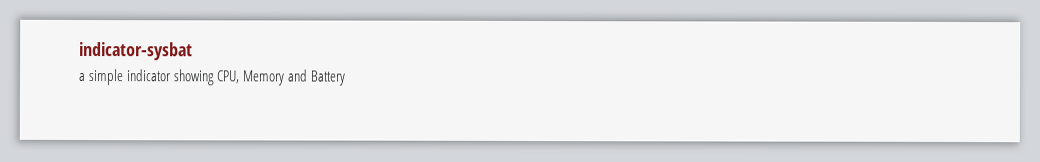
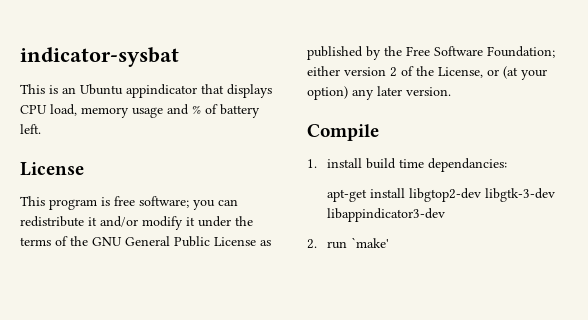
[78,69,347,86] a simple indicator showing CPU, Memory and Battery -> [20,84,272,98] [20,104,260,118] [20,124,41,134] [20,162,84,176] [20,196,238,210] [20,216,253,230] [20,236,271,247] [307,46,555,60] [307,66,547,80] [307,86,451,100] [307,124,379,141] [307,158,507,172] [326,188,555,202] [326,208,445,222] [307,237,389,249] This is an Ubuntu appindicator that displays CPU load, memory usage and % of battery left. // License // This program is free software; you can redistribute it and/or modify it under the terms of the GNU General Public License as published by the Free Software Foundation; either version 2 of the License, or (at your option) any later version. // Compile // 1. install build time dependancies: // apt-get install libgtop2-dev libgtk-3-dev libappindicator3-dev // 2. run `make'

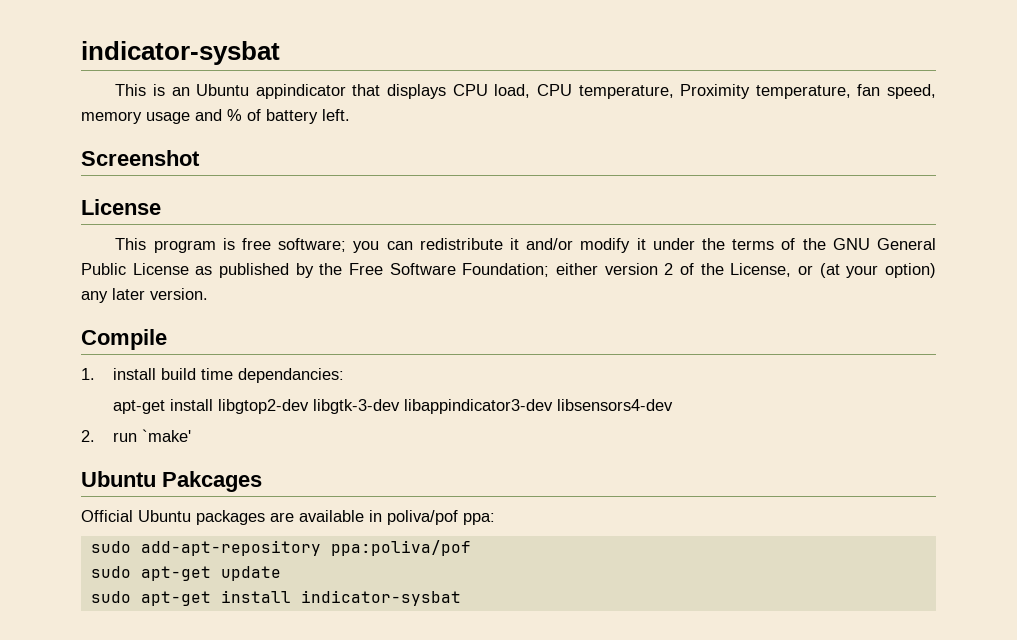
(77, 110) none -> [536,84,937,99] CPU temperature, Proximity temperature, fan speed,
(41, 129) none -> [81,150,200,166] // Screenshot
(445, 215) none -> [557,399,674,411] libsensors4-dev
(389, 242) none -> [81,471,262,492] [81,510,495,525] [90,540,471,556] [90,566,281,581] [90,590,461,606] // Ubuntu Pakcages // Official Ubuntu packages are available in poliva/pof ppa: // sudo add-apt-repository ppa:poliva/pof // sudo apt-get update // sudo apt-get install indicator-sysbat

